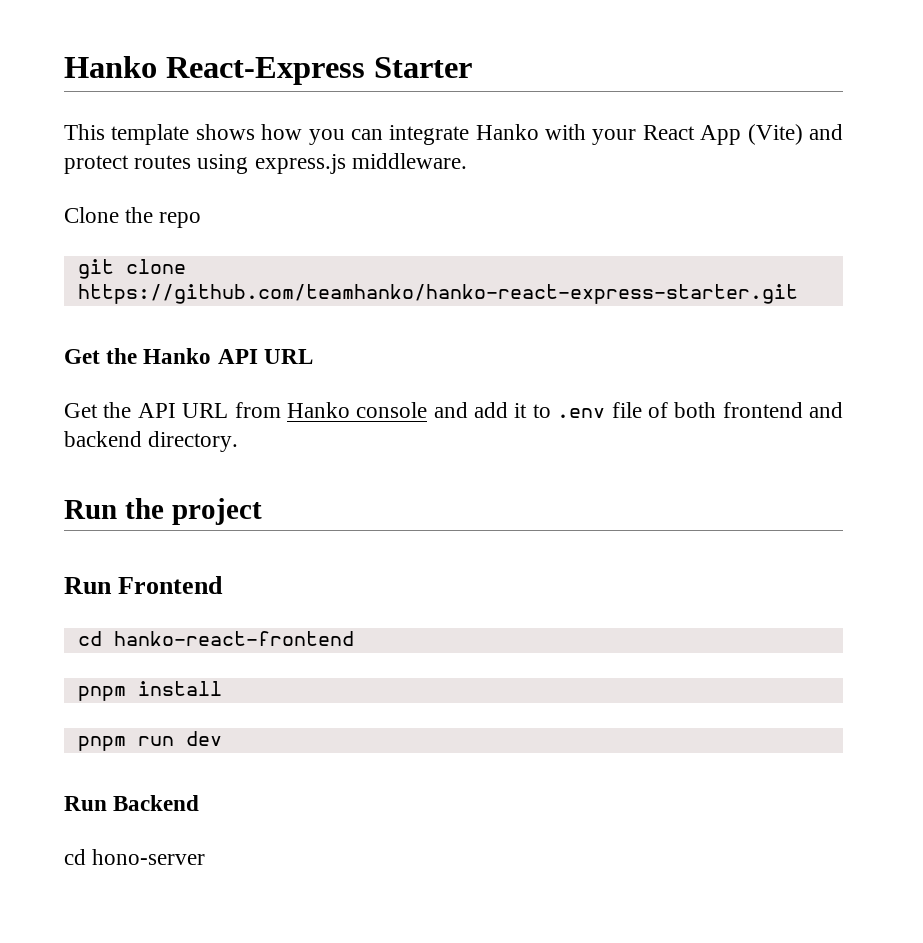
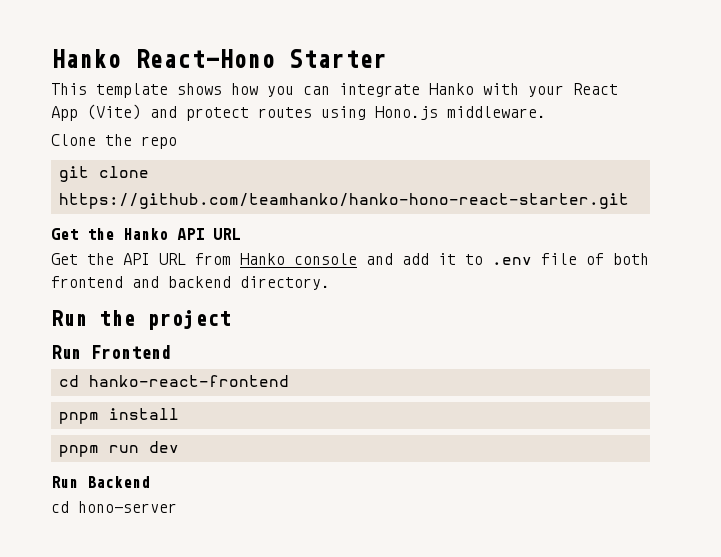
[64,56,365,85] Hanko React-Express -> [51,49,275,68] Hanko React-Hono
[254,154,346,174] express.js -> [375,106,438,120] Hono.js
[77,284,798,304] https://github.com/teamhanko/hanko-react-express-starter.git -> [58,193,629,209] https://github.com/teamhanko/hanko-hono-react-starter.git

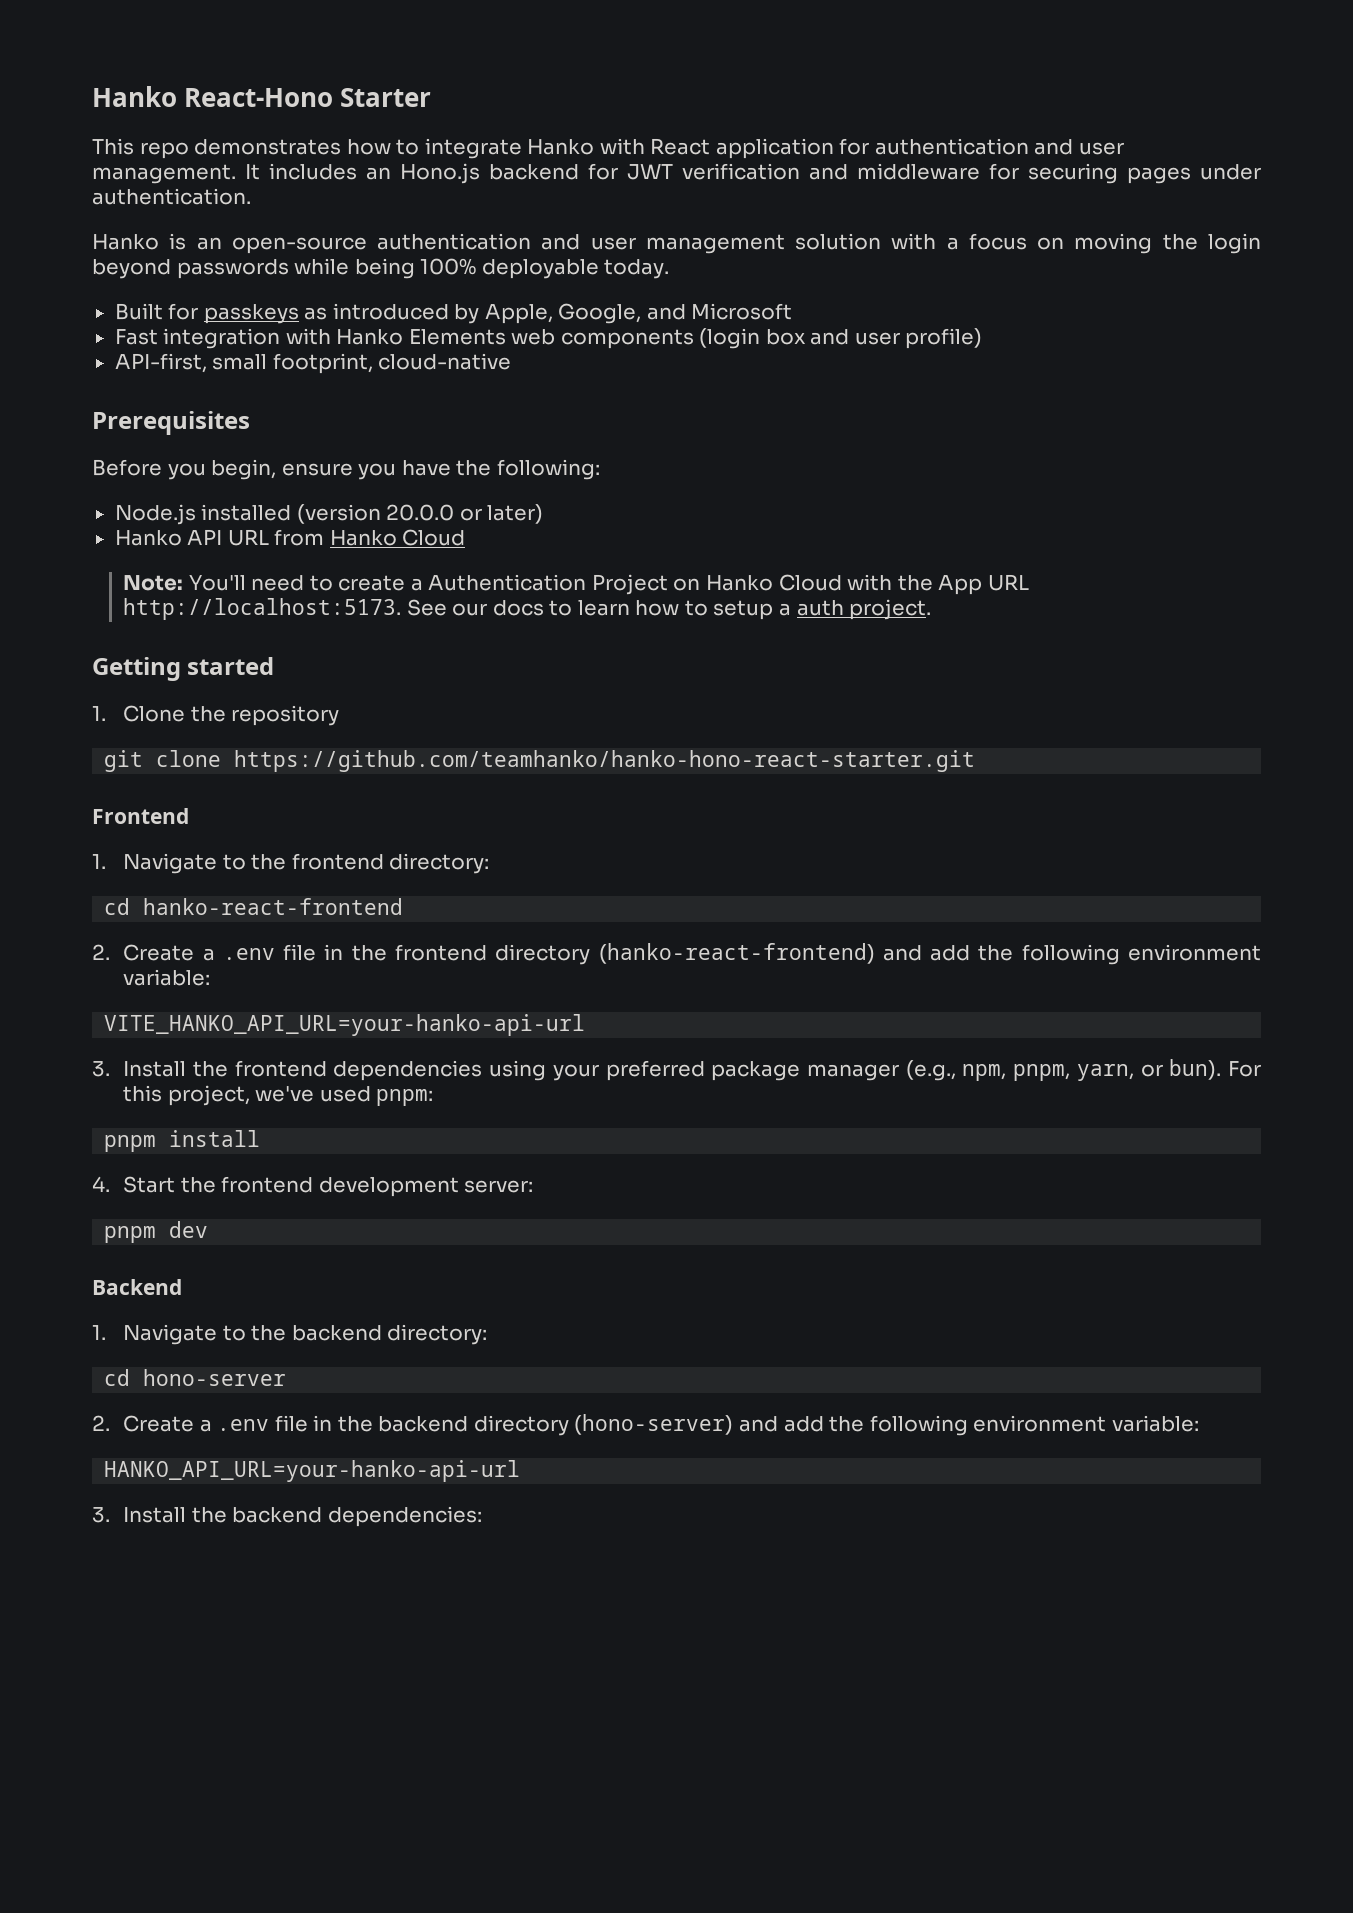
[96,83,618,98] [51,104,546,121] template shows how you can integrate Hanko with your React App (Vite) and protect routes using Hono.js middleware. // -> [139,138,1124,159] [92,163,1261,184] [92,188,251,205] [92,233,1261,254] [92,258,670,279] [114,303,793,324] [114,328,983,349] [114,353,512,374] [92,411,250,435] [92,459,600,480] [114,504,544,525] [114,529,466,546] [123,574,1029,595] [123,598,932,620] [92,657,275,681] [92,706,106,721] repo demonstrates how to integrate Hanko with React application for authentication and user management. It includes an Hono.js backend for JWT verification and middleware for securing pages under authentication. // Hanko is an open-source authentication and user management solution with a focus on moving the login beyond passwords while being 100% deployable today. // Built for passkeys as introduced by Apple, Google, and Microsoft // Fast integration with Hanko Elements web components (login box and user profile) // API-first, small footprint, cloud-native // Prerequisites // Before you begin, ensure you have the following: // Node.js installed (version 20.0.0 or later) // Hanko API URL from Hanko Cloud // Note: You'll need to create a Authentication Project on Hanko Cloud with the App URL http://localhost:5173. See our docs to learn how to setup a auth project. // Getting started // 1.
[141,136,177,149] repo -> [231,705,340,726] repository
[51,228,240,240] [51,253,649,265] [51,276,330,290] [51,310,231,330] [51,345,171,359] [58,375,289,387] [58,408,179,424] [58,445,139,457] Get the Hanko API URL // Get the API URL from Hanko console and add it to .env file of both frontend and backend directory. // Run the project // Run Frontend // cd hanko-react-frontend // pnpm install // pnpm run -> [92,808,189,824] [92,853,490,874] [104,898,404,915] [92,943,1262,965] [123,969,211,986] [104,1014,586,1036] [92,1059,1261,1081] [123,1085,434,1106] [104,1130,261,1152] [92,1176,534,1197] [104,1226,157,1243] Frontend // 1. Navigate to the frontend directory: // cd hanko-react-frontend // 2. Create a .env file in the frontend directory (hanko-react-frontend) and add the following environment variable: // VITE_HANKO_API_URL=your-hanko-api-url // 3. Install the frontend dependencies using your preferred package manager (e.g., npm, pnpm, yarn, or bun). For this project, we've used pnpm: // pnpm install // 4. Start the frontend development server: // pnpm
[51,476,78,488] Run -> (209, 1229) none
[51,501,177,513] cd hono-server -> [92,1324,488,1345] [104,1369,287,1386] [92,1414,1199,1436] [104,1460,521,1482] [92,1506,482,1527] 1. Navigate to the backend directory: // cd hono-server // 2. Create a .env file in the backend directory (hono-server) and add the following environment variable: // HANKO_API_URL=your-hanko-api-url // 3. Install the backend dependencies:

